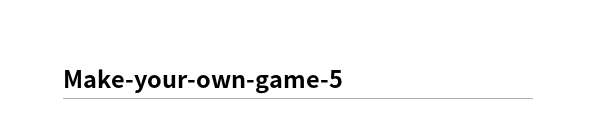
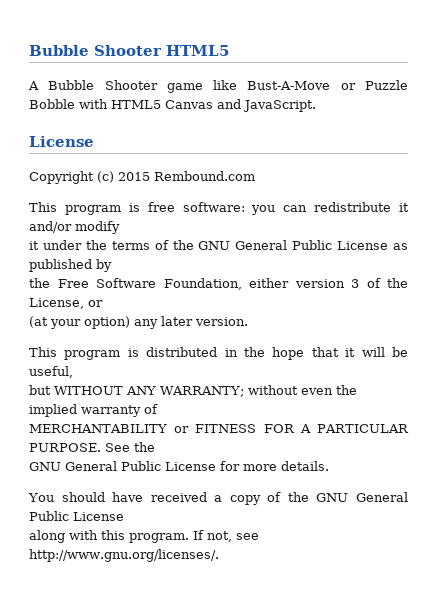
[63,69,343,94] Make-your-own-game-5 -> [29,45,229,56] [28,80,408,93] [29,99,316,112] [29,136,94,147] [29,171,255,184] [29,202,409,215] [29,221,120,234] [29,240,408,250] [29,259,112,272] [29,278,408,290] [29,298,103,309] [29,316,248,329] [29,347,408,360] [29,366,73,378] [29,385,357,397] [29,404,158,417] [29,424,410,433] [29,442,155,452] [29,461,329,471] [28,492,408,505] [29,511,124,521] [29,530,259,543] [29,549,219,562] Bubble Shooter HTML5 // A Bubble Shooter game like Bust-A-Move or Puzzle Bobble with HTML5 Canvas and JavaScript. // License // Copyright (c) 2015 Rembound.com // This program is free software: you can redistribute it and/or modify // it under the terms of the GNU General Public License as published by // the Free Software Foundation, either version 3 of the License, or // (at your option) any later version. // This program is distributed in the hope that it will be useful, // but WITHOUT ANY WARRANTY; without even the implied warranty of // MERCHANTABILITY or FITNESS FOR A PARTICULAR PURPOSE. See the // GNU General Public License for more details. // You should have received a copy of the GNU General Public License // along with this program. If not, see http://www.gnu.org/licenses/.

